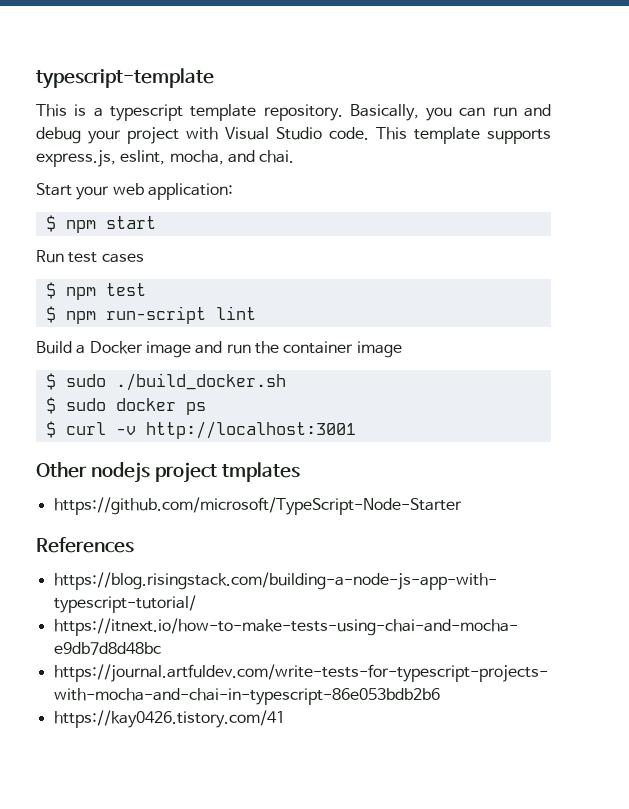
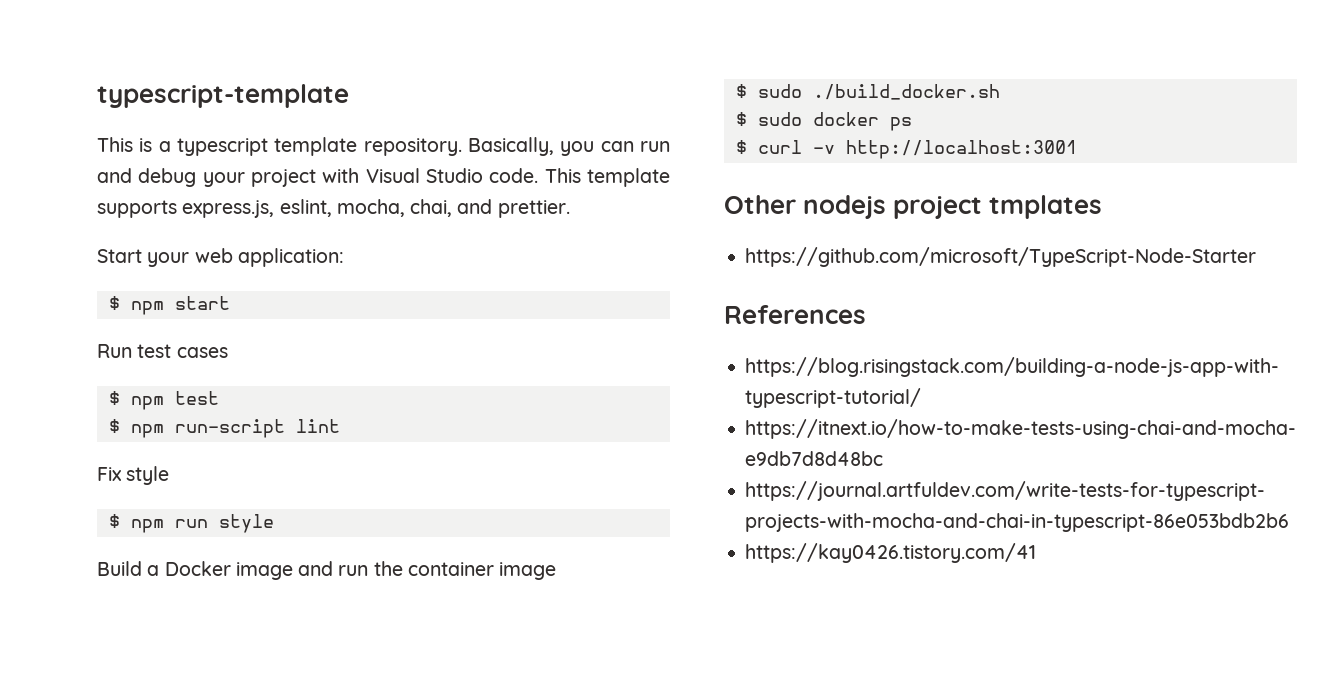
[227,150,295,163] and chai. -> [410,199,570,218] chai, and prettier.
(256, 313) none -> [97,466,170,485] [108,514,274,533] // Fix style // $ npm run style

